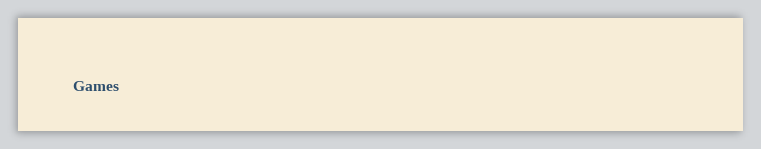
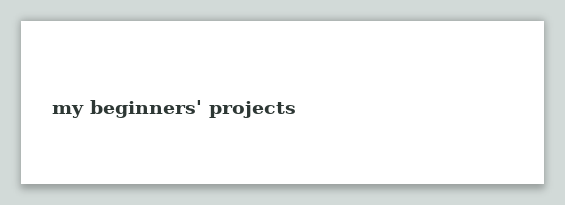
[73,81,119,91] Games -> [52,100,296,118] my beginners' projects

